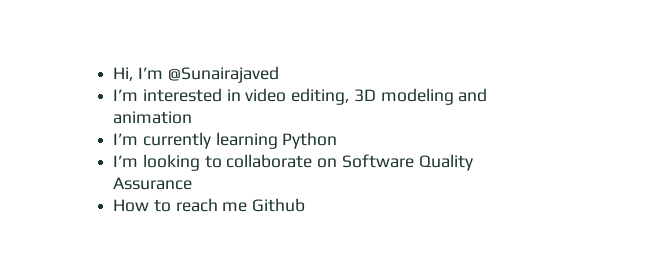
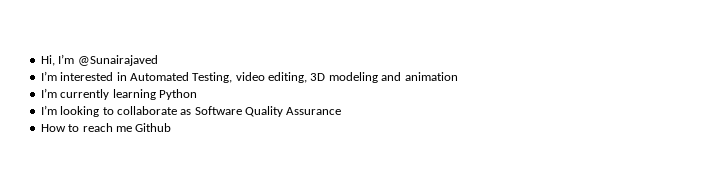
(241, 95) none -> [129,72,233,83] Automated Testing,
[317,158,338,168] on -> [180,109,192,115] as

